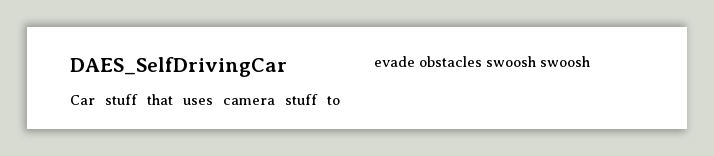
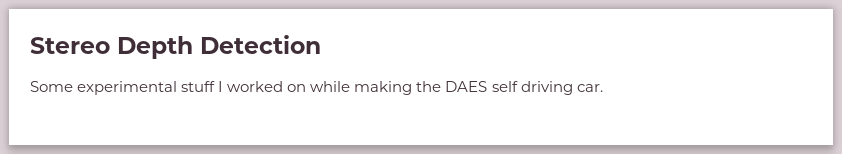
[70,57,287,77] [70,94,340,105] [374,56,590,67] DAES_SelfDrivingCar // Car stuff that uses camera stuff to evade obstacles swoosh swoosh -> [30,35,321,59] [30,81,603,95] Stereo Depth Detection // Some experimental stuff I worked on while making the DAES self driving car.

